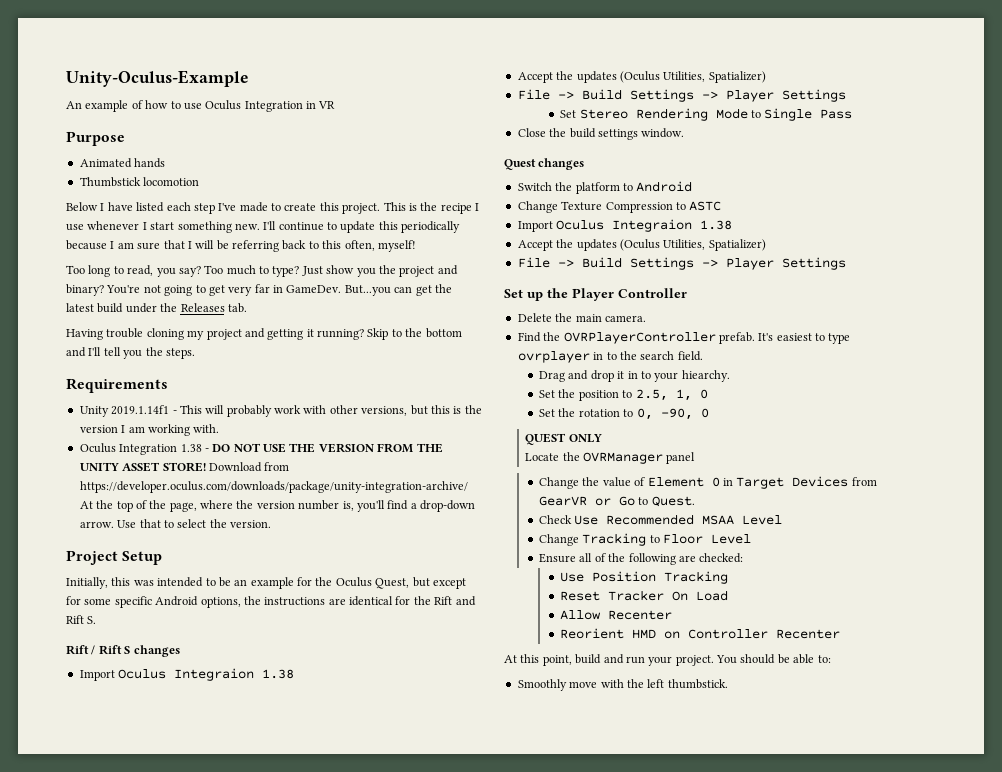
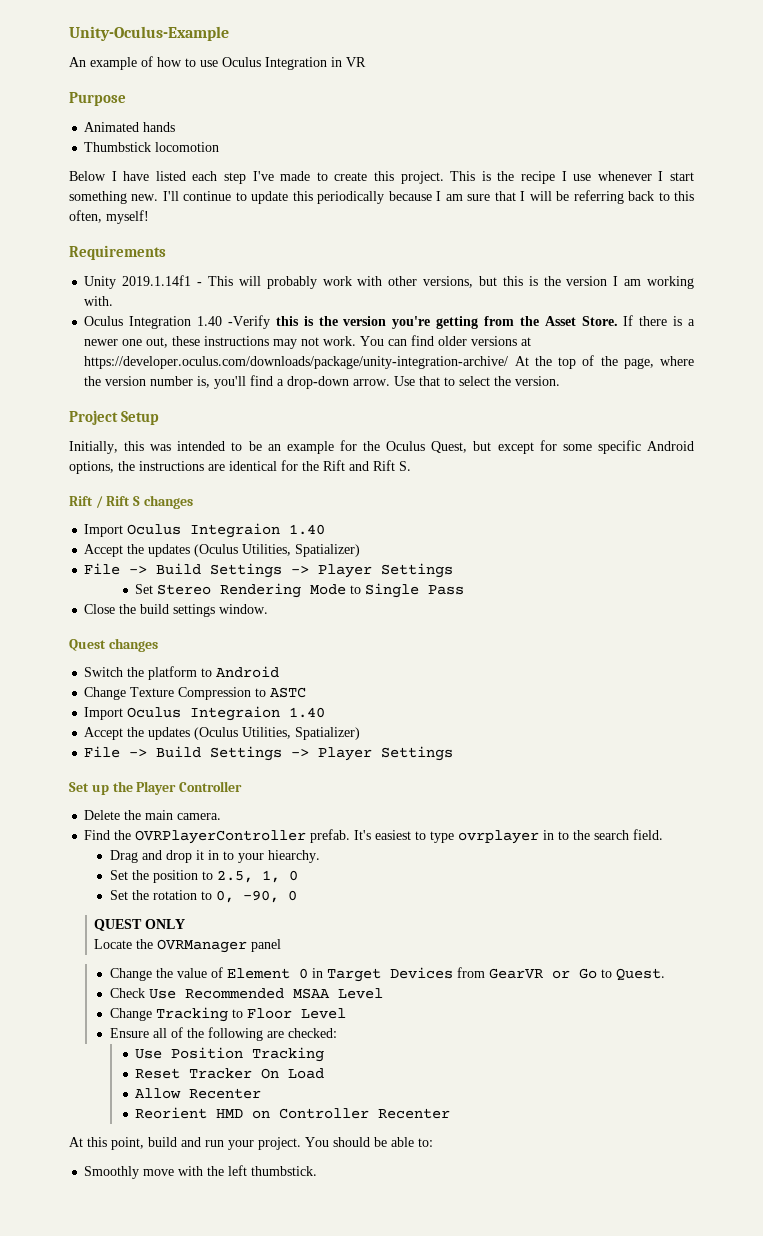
[66,265,458,277] [66,284,452,296] [66,303,247,313] [66,328,462,340] [66,347,195,359] // Too long to read, you say? Too much to type? Just show you the project and binary? You're not going to get very far in GameDev. But...you can get the latest build under the Releases tab. // Having trouble cloning my project and getting it running? Skip to the bottom and I'll tell you the steps. -> (149, 217) none
[180,443,443,453] [79,462,290,472] 1.38 - DO NOT USE THE VERSION FROM THE UNITY ASSET STORE! Download from -> [197,315,696,329] [84,335,532,349] 1.40 -Verify this is the version you're getting from the Asset Store. If there is a newer one out, these instructions may not work. You can find older versions at
[262,669,295,679] 1.38 -> [289,524,326,535] 1.40
[700,220,733,230] 1.38 -> [289,707,326,718] 1.40

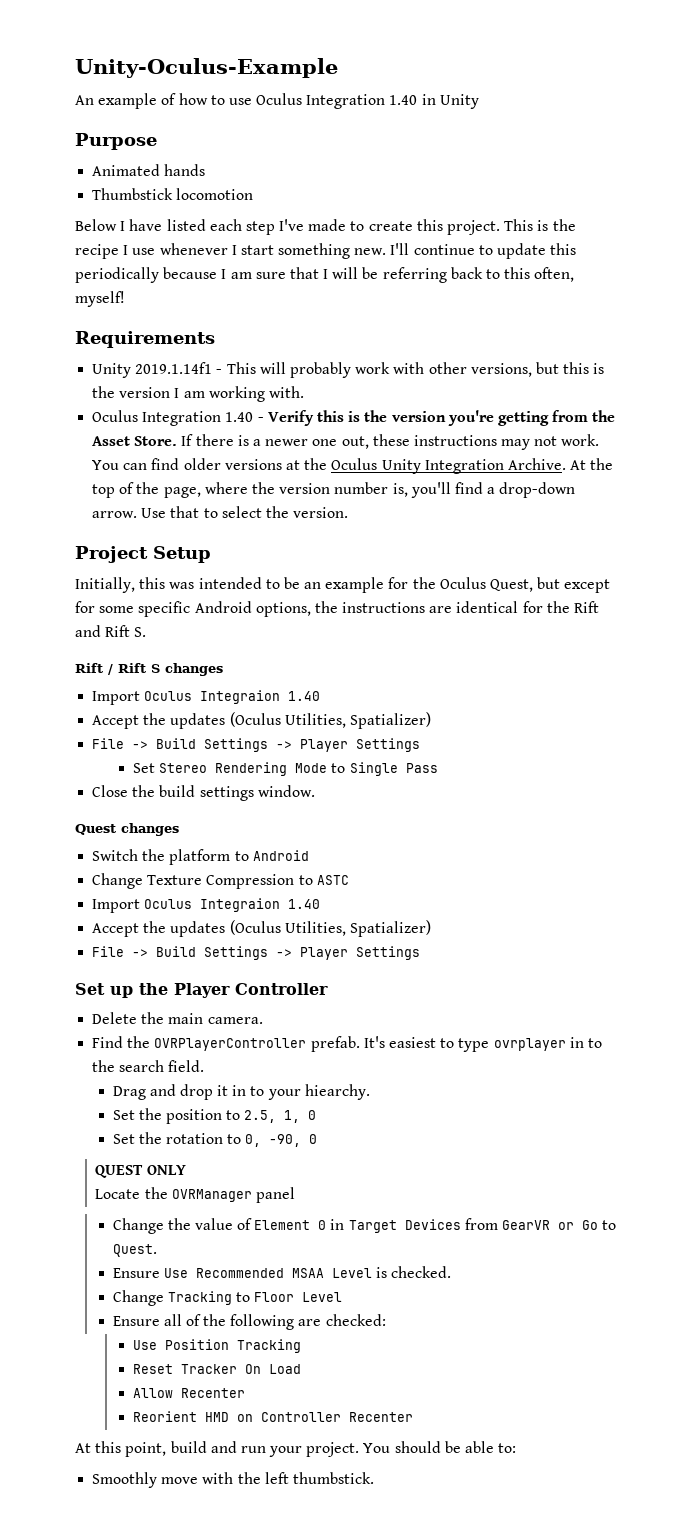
[331,57,366,67] in VR -> [389,94,479,109] 1.40 in Unity
[227,315,270,329] -Verify -> [257,410,314,426] - Verify
[84,356,509,369] https://developer.oculus.com/downloads/package/unity-integration-archive/ -> [304,458,566,474] the Oculus Unity Integration Archive.
[109,988,145,998] Check -> [112,1268,160,1278] Ensure
(383, 993) none -> [375,1266,452,1278] is checked.

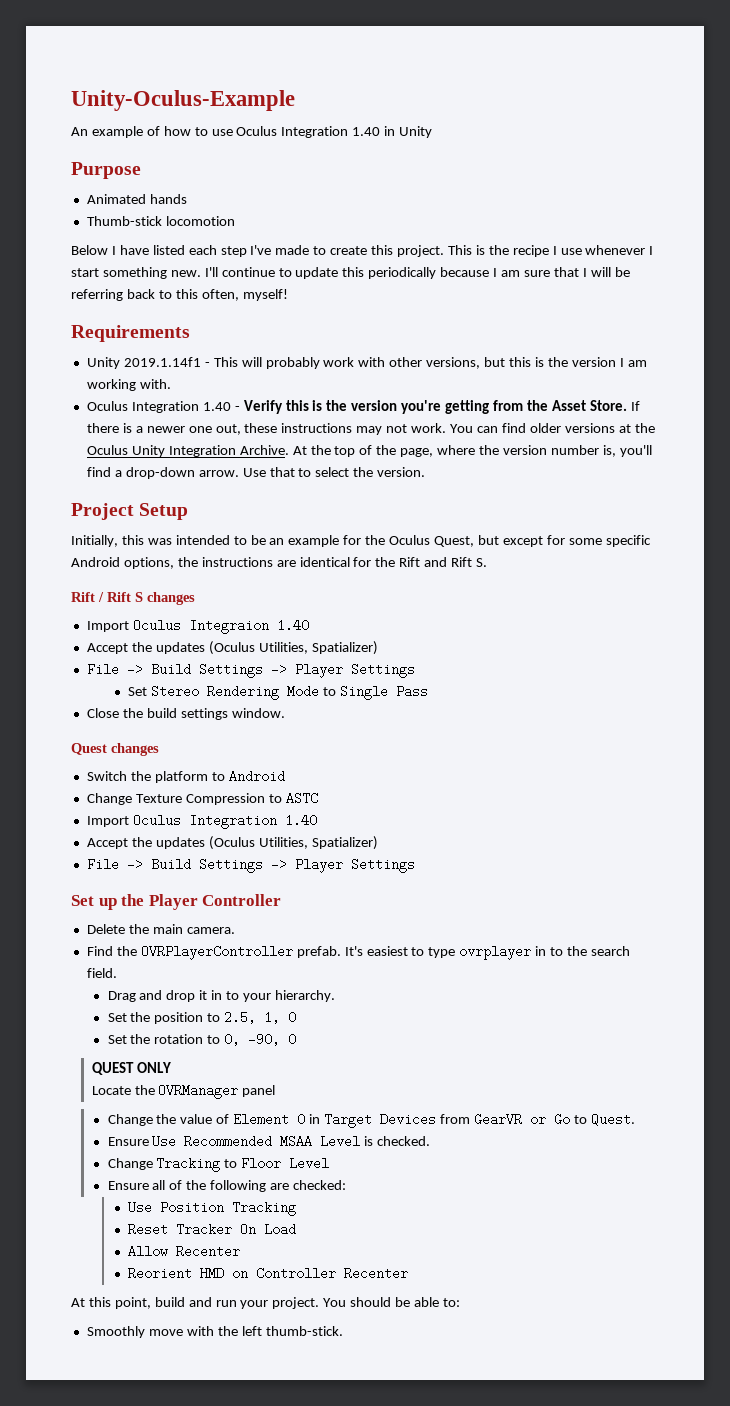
[92,188,174,200] Thumbstick -> [86,216,162,226] Thumb-stick
[200,898,281,912] Integraion -> [188,814,277,829] Integration
[304,1084,370,1100] hiearchy. -> [274,990,335,1002] hierarchy.
[292,1472,374,1484] thumbstick. -> [265,1326,343,1336] thumb-stick.

